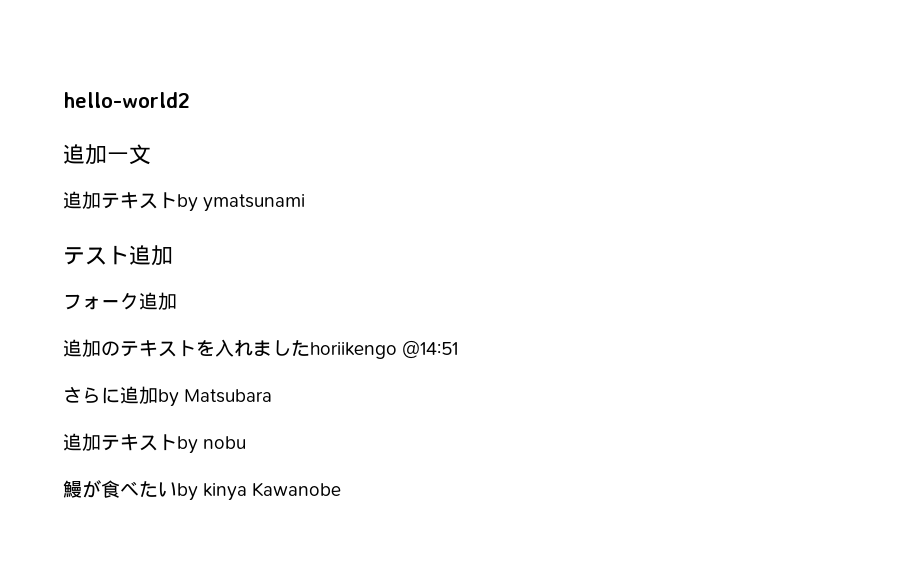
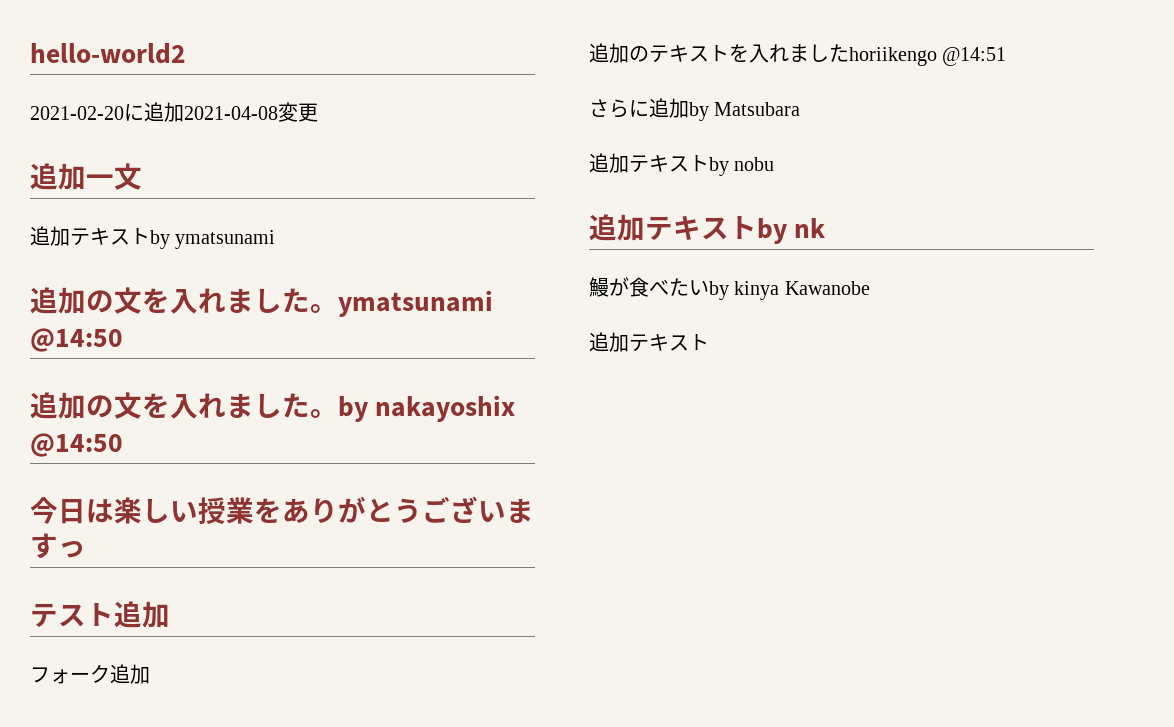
(190, 100) none -> [30,102,318,122] // 2021-02-20に追加2021-04-08変更
(306, 203) none -> [30,287,493,317] [30,328,123,352] [30,392,516,422] [30,433,123,457] [30,496,534,524] [30,533,86,559] // 追加の文を入れました。ymatsunami @14:50 // 追加の文を入れました。by nakayoshix @14:50 // 今日は楽しい授業をありがとうございますっ
(247, 442) none -> [589,214,826,244] // 追加テキストby nk
(342, 489) none -> [589,332,709,352] // 追加テキスト

